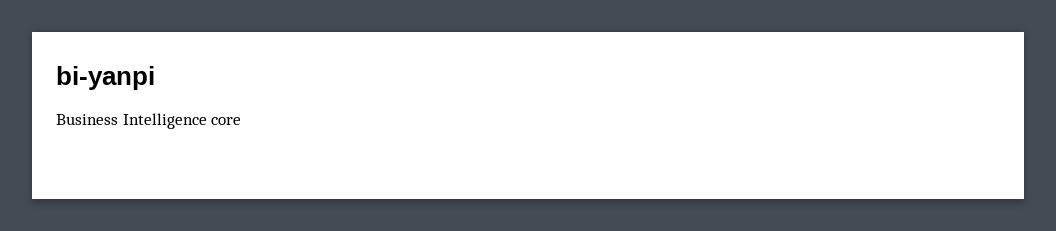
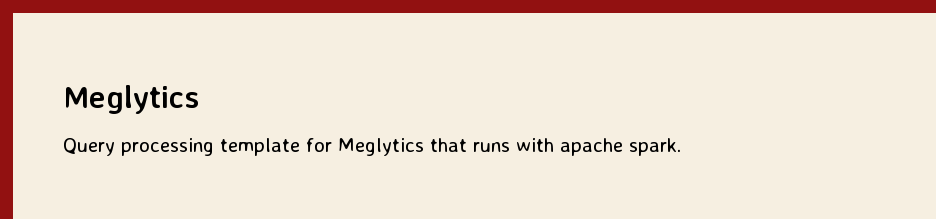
[56,66,155,90] [56,113,242,129] bi-yanpi // Business Intelligence core -> [63,85,199,114] [63,138,681,156] Meglytics // Query processing template for Meglytics that runs with apache spark.

